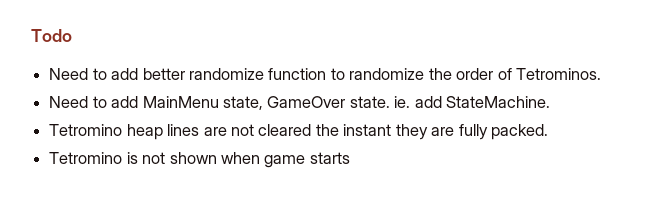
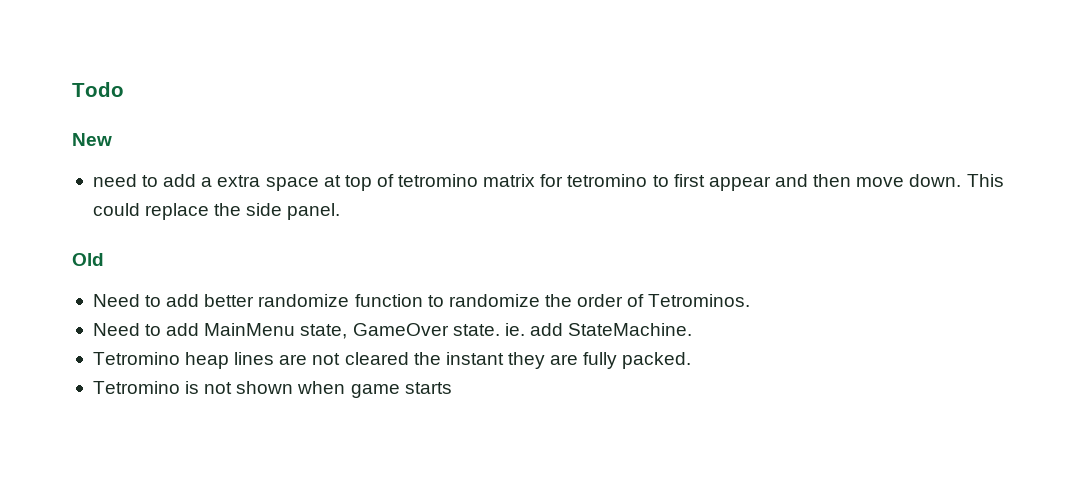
(72, 35) none -> [72,133,112,146] [92,174,1004,191] [92,203,341,220] [72,253,104,266] // New // need to add a extra space at top of tetromino matrix for tetromino to first appear and then move down. This could replace the side panel. // Old

